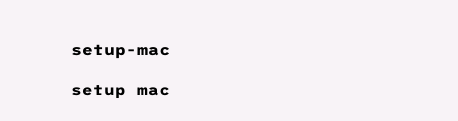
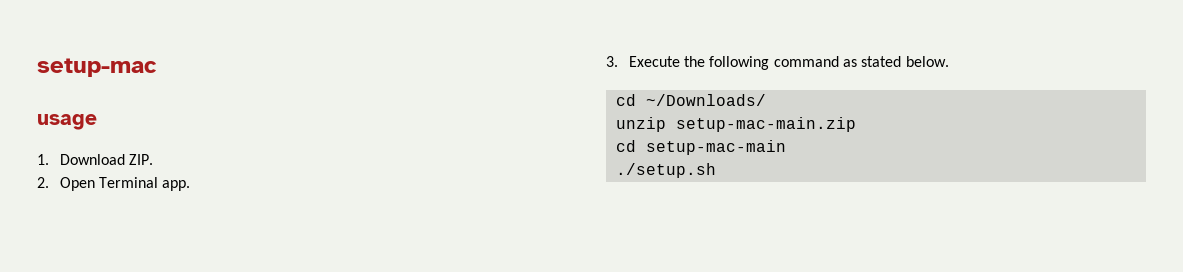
[71,85,170,99] setup mac -> [37,114,97,130] [37,154,154,165] [37,177,191,191] [606,56,949,70] [615,94,766,106] [615,117,856,132] [615,140,786,155] [615,163,716,178] usage // 1. Download ZIP. // 2. Open Terminal app. // 3. Execute the following command as stated below. // cd ~/Downloads/ // unzip setup-mac-main.zip // cd setup-mac-main // ./setup.sh

